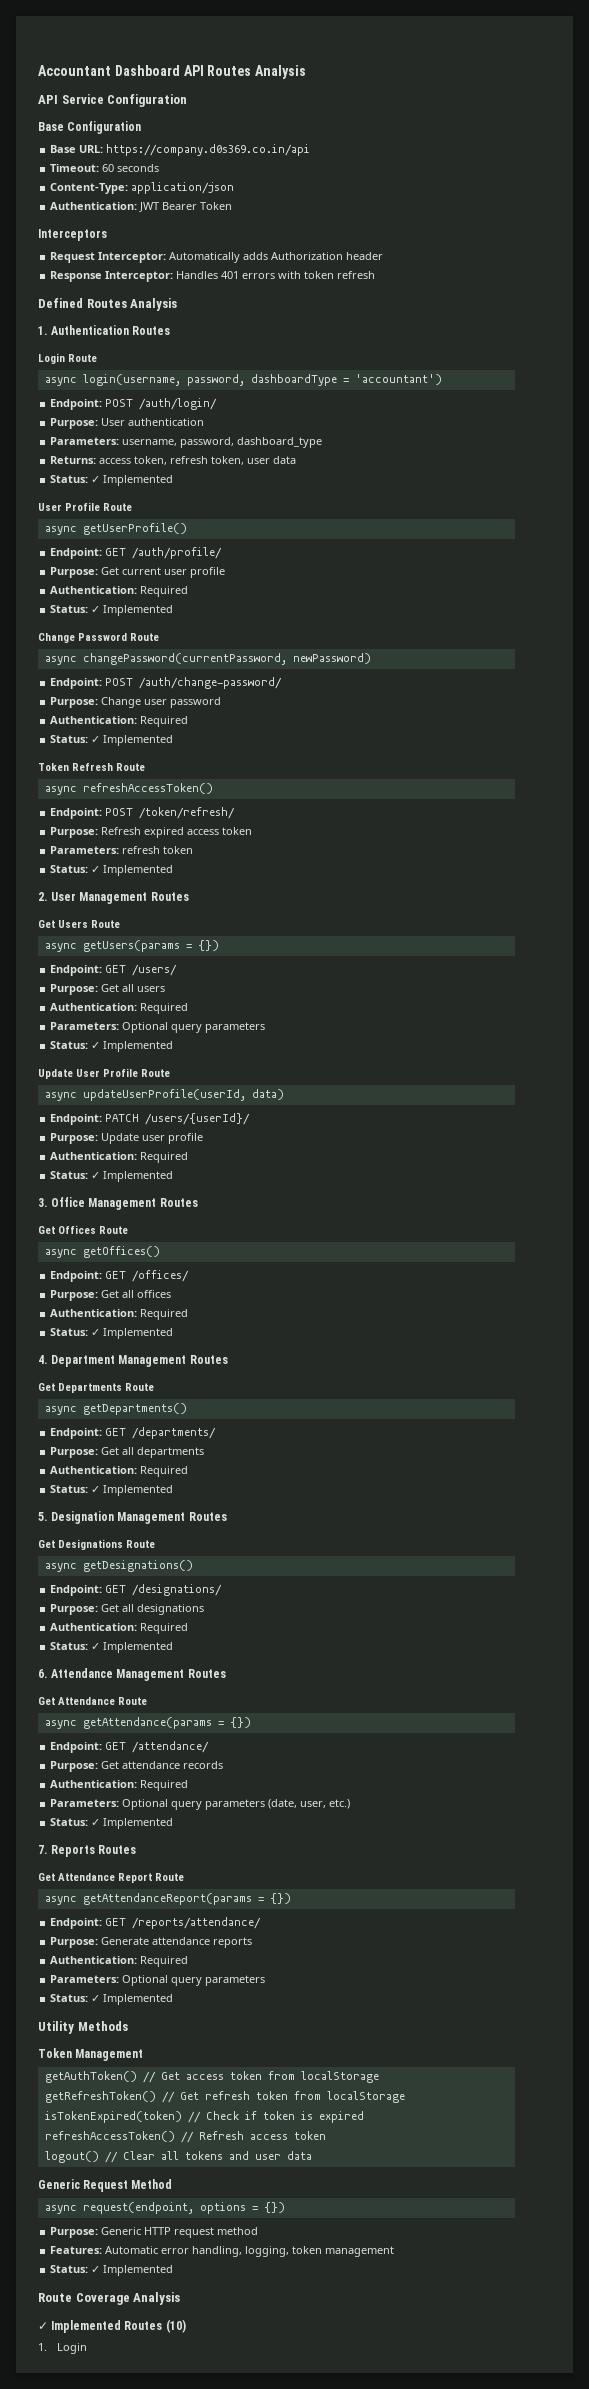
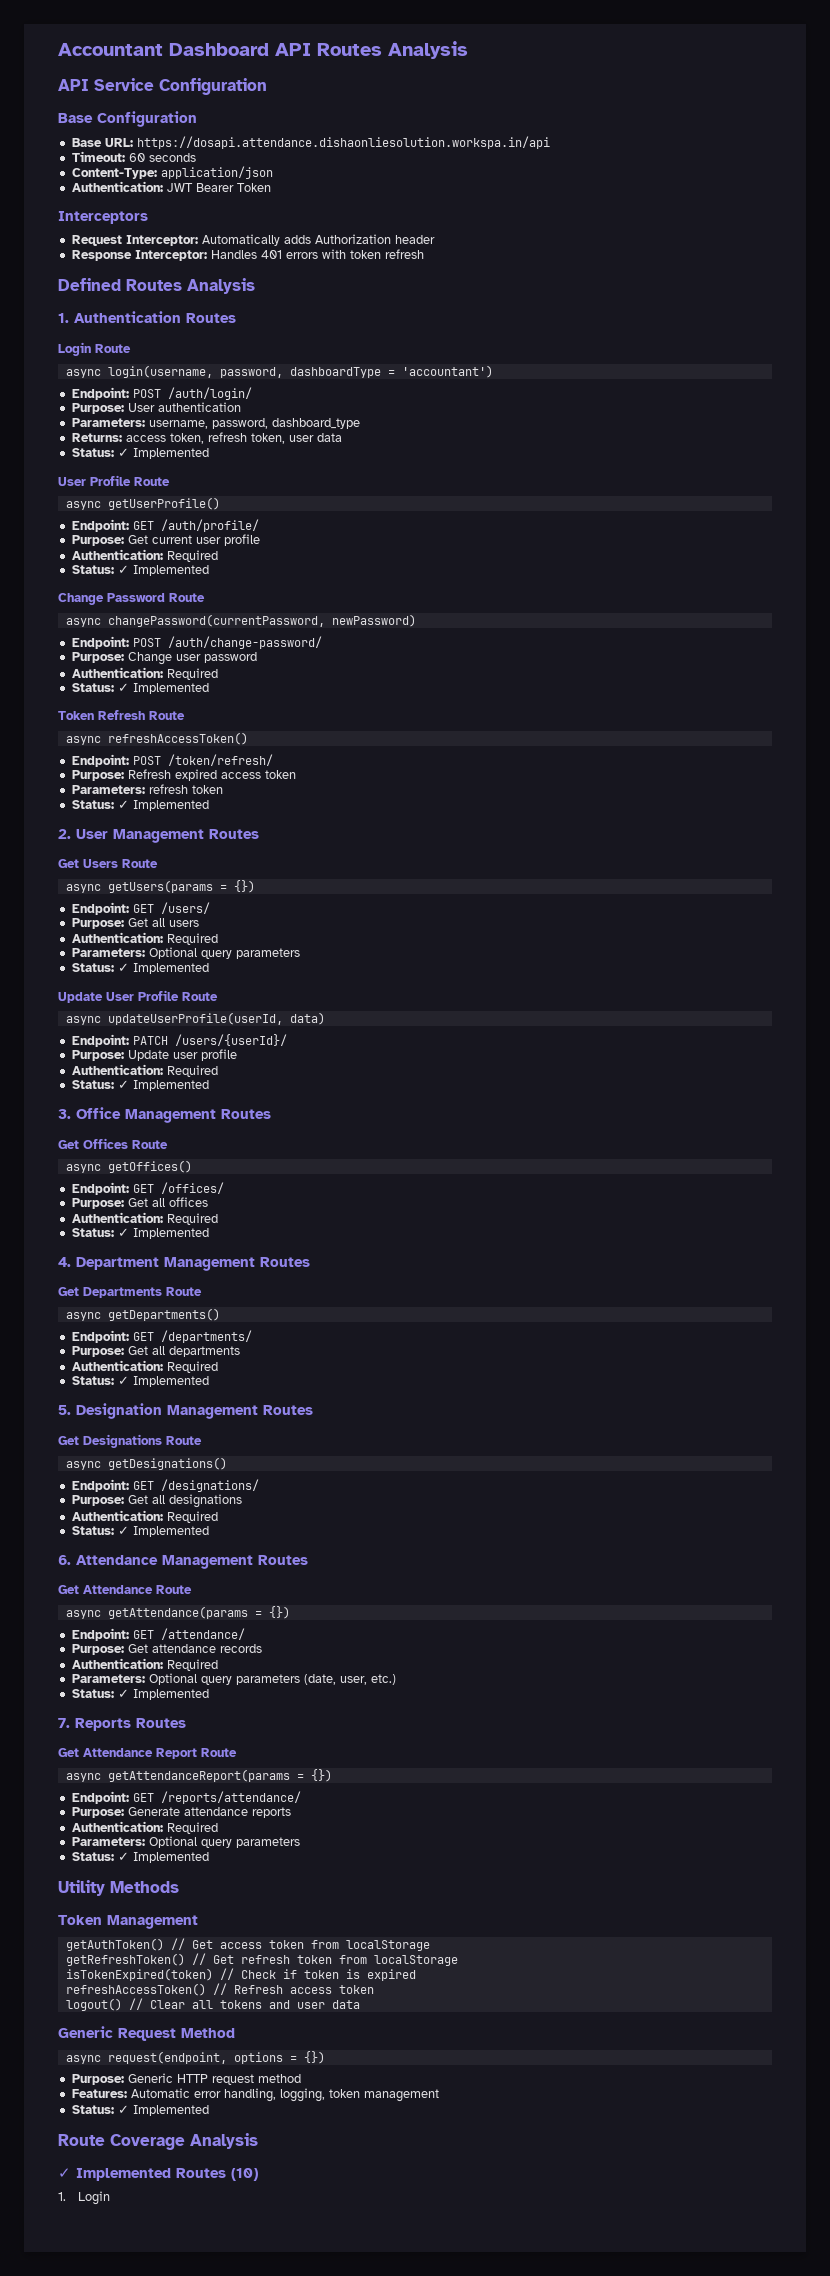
[106,144,311,156] https://company.d0s369.co.in/api -> [136,136,550,149] https://dosapi.attendance.dishaonliesolution.workspa.in/api

